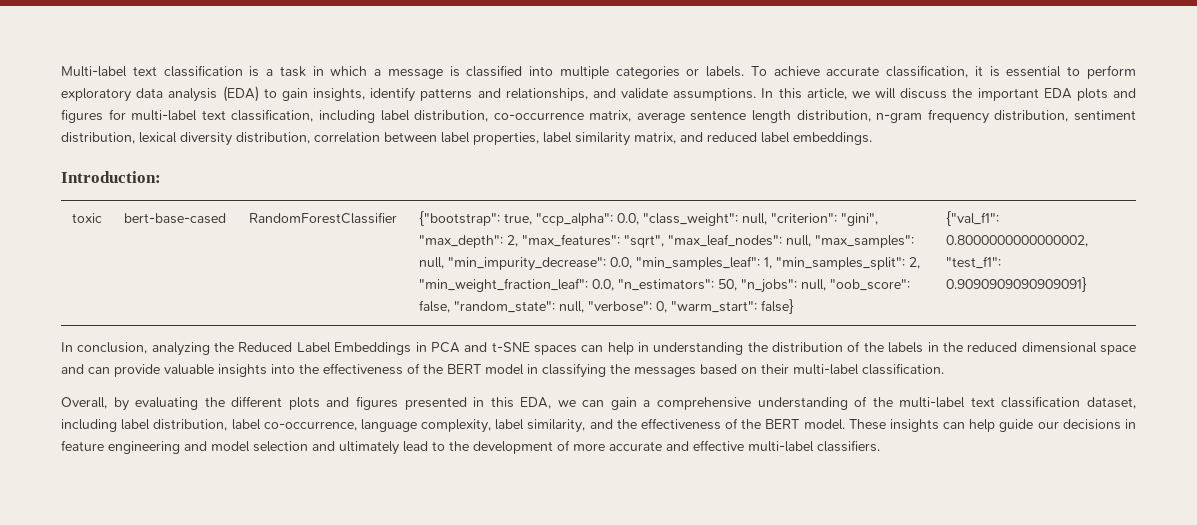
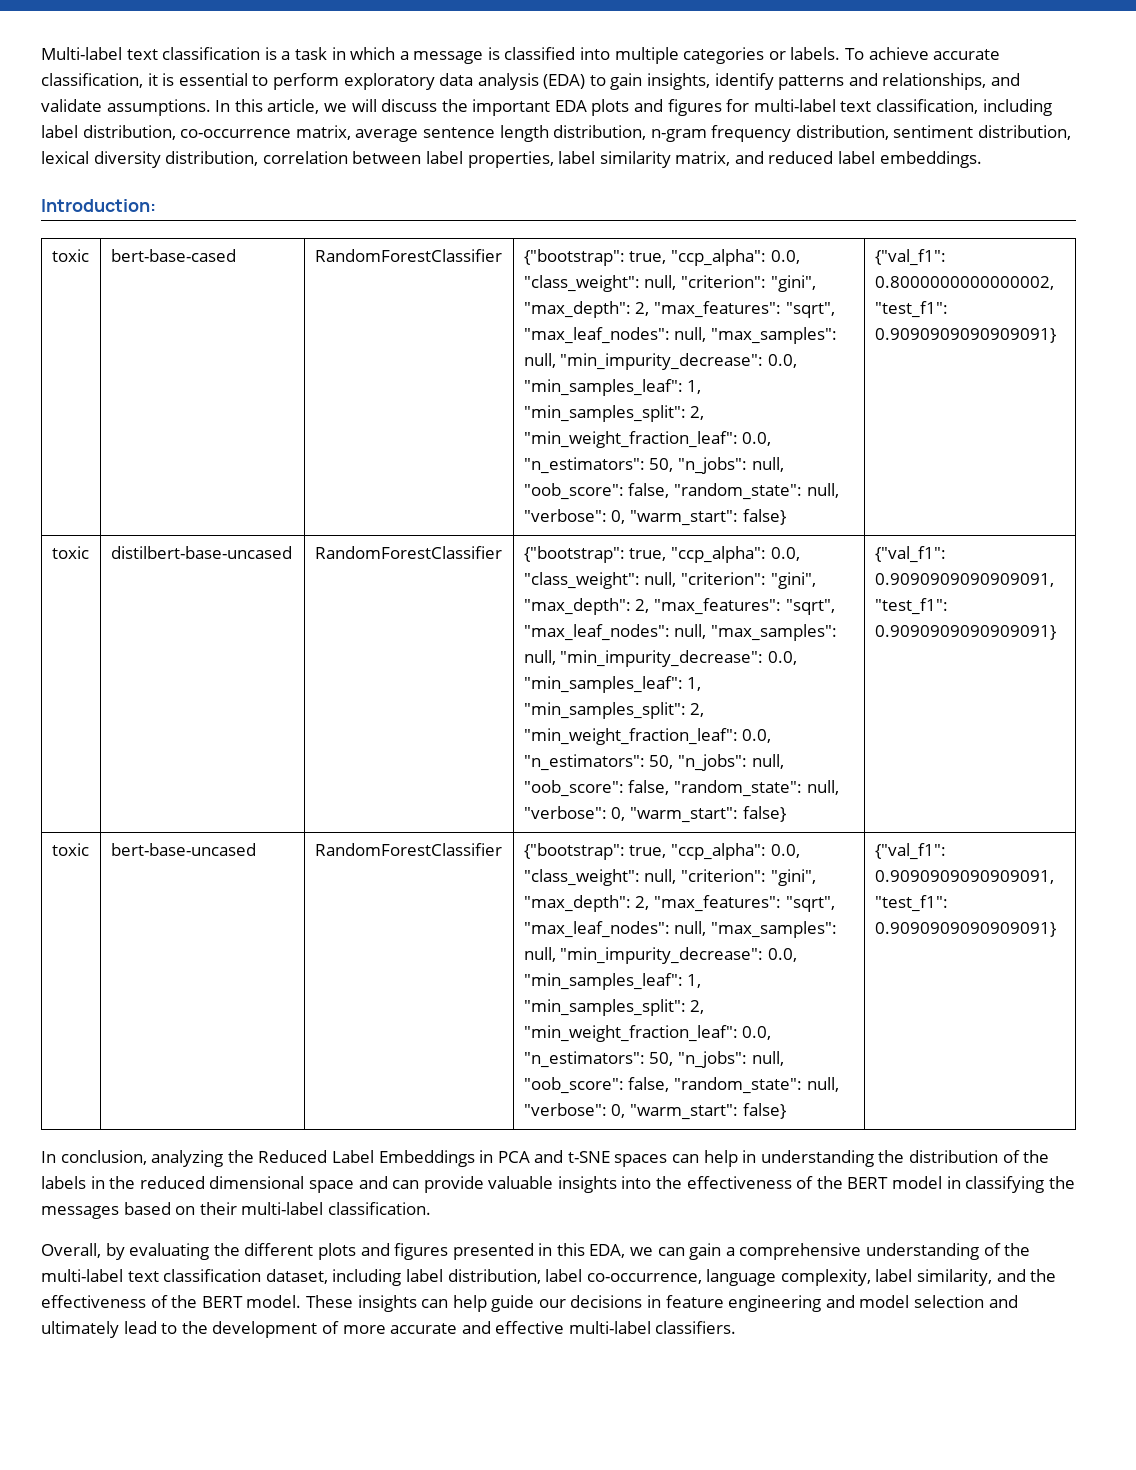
(1087, 284) none -> [51,546,89,559] [110,546,292,559] [314,546,502,559] [523,546,800,563] [523,572,816,589] [523,598,835,615] [523,624,837,641] [523,650,797,667] [523,676,702,693] [523,702,705,719] [523,728,772,745] [523,754,784,771] [523,780,839,797] [523,806,786,823] [874,546,946,563] [874,573,1054,587] [874,598,948,615] [874,625,1056,640] [51,843,89,856] [110,843,256,856] [314,843,502,856] [523,843,800,860] [523,869,816,886] [523,895,835,912] [523,921,837,938] [523,947,797,964] [523,973,702,990] [523,999,705,1016] [523,1025,772,1042] [523,1051,784,1068] [523,1077,839,1094] [523,1103,786,1120] [874,843,946,860] [874,870,1054,884] [874,895,948,912] [874,922,1056,937] // toxic | distilbert-base-uncased | RandomForestClassifier | {"bootstrap": true, "ccp_alpha": 0.0, "class_weight": null, "criterion": "gini", "max_depth": 2, "max_features": "sqrt", "max_leaf_nodes": null, "max_samples": null, "min_impurity_decrease": 0.0, "min_samples_leaf": 1, "min_samples_split": 2, "min_weight_fraction_leaf": 0.0, "n_estimators": 50, "n_jobs": null, "oob_score": false, "random_state": null, "verbose": 0, "warm_start": false} | {"val_f1": 0.9090909090909091, "test_f1": 0.9090909090909091} // toxic | bert-base-uncased | RandomForestClassifier | {"bootstrap": true, "ccp_alpha": 0.0, "class_weight": null, "criterion": "gini", "max_depth": 2, "max_features": "sqrt", "max_leaf_nodes": null, "max_samples": null, "min_impurity_decrease": 0.0, "min_samples_leaf": 1, "min_samples_split": 2, "min_weight_fraction_leaf": 0.0, "n_estimators": 50, "n_jobs": null, "oob_score": false, "random_state": null, "verbose": 0, "warm_start": false} | {"val_f1": 0.9090909090909091, "test_f1": 0.9090909090909091}

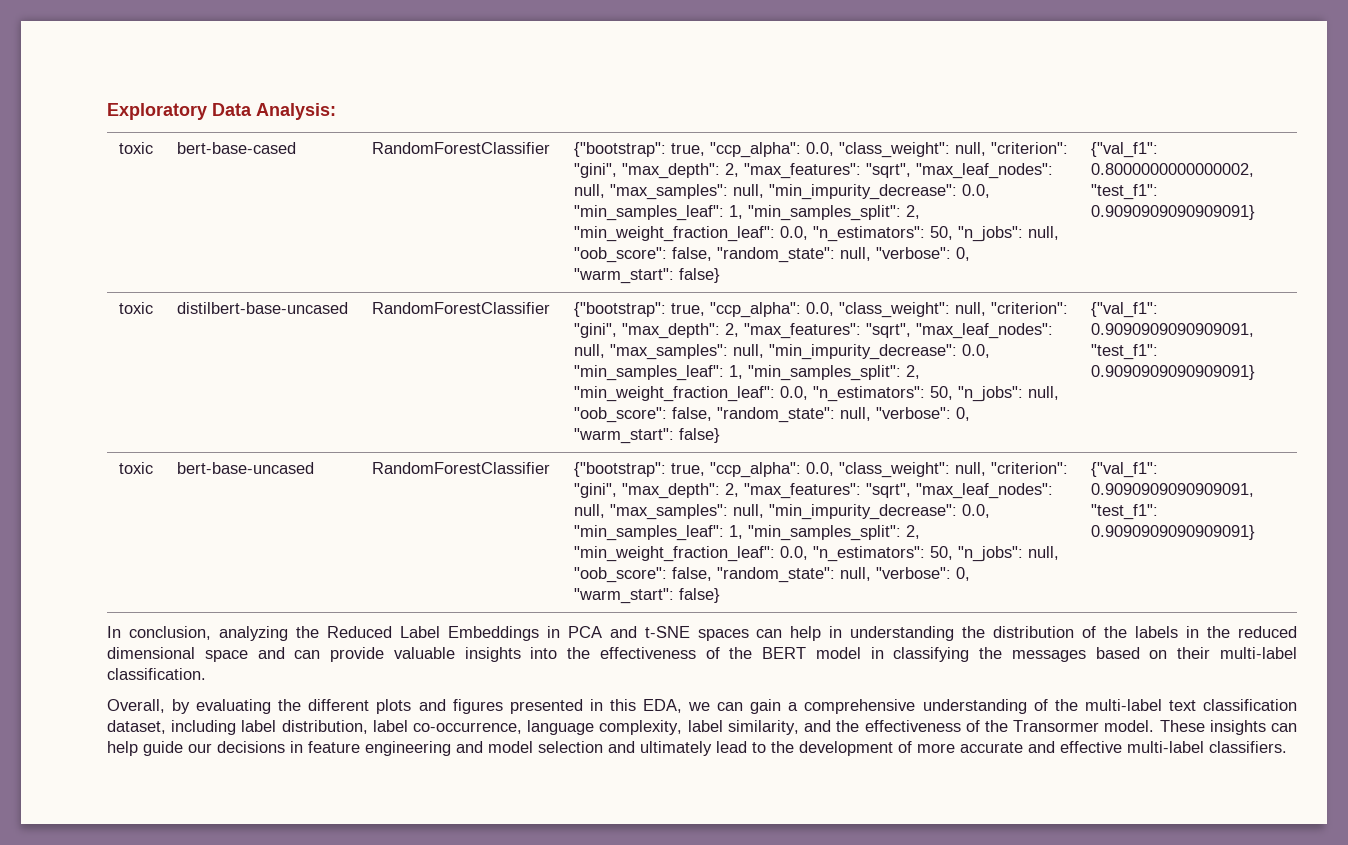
[41,47,1001,64] [41,73,1021,90] [41,99,1052,116] [41,125,1072,142] [41,151,982,168] [41,199,156,212] Multi-label text classification is a task in which a message is classified into multiple categories or labels. To achieve accurate classification, it is essential to perform exploratory data analysis (EDA) to gain insights, identify patterns and relationships, and validate assumptions. In this article, we will discuss the important EDA plots and figures for multi-label text classification, including label distribution, co-occurrence matrix, average sentence length distribution, n-gram frequency distribution, sentiment distribution, lexical diversity distribution, correlation between label properties, label similarity matrix, and reduced label embeddings. // Introduction: -> [107,103,336,120] Exploratory Data Analysis:
[201,1296,243,1308] BERT -> [1013,720,1100,732] Transormer

